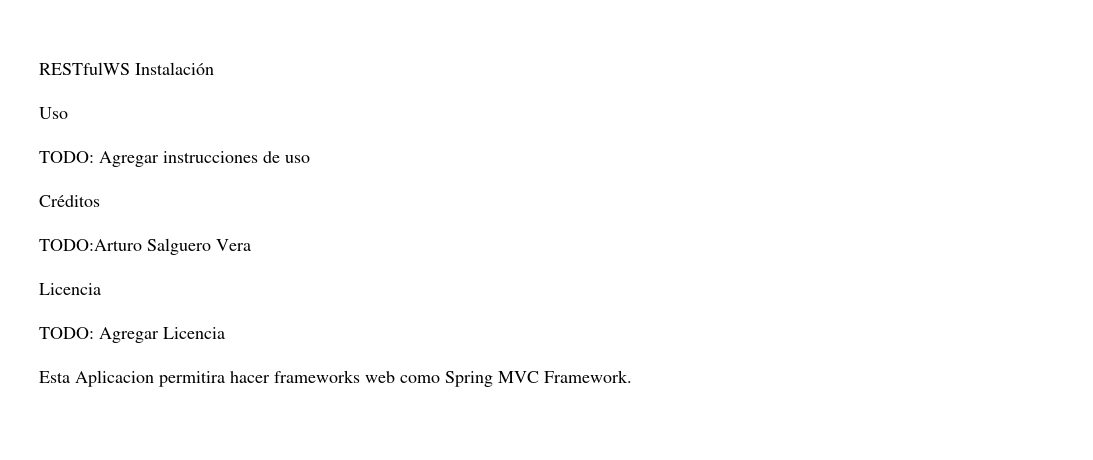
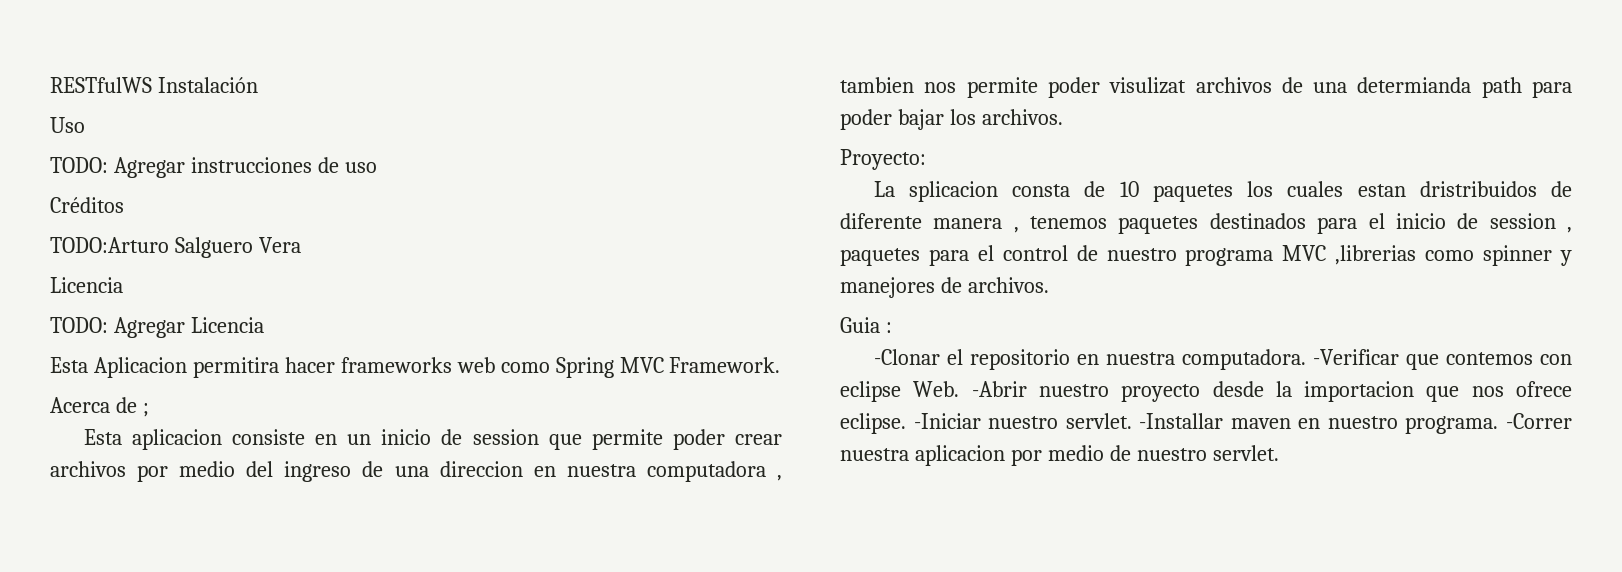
(632, 376) none -> [50,397,149,417] [83,429,782,450] [50,461,782,482] [840,77,1572,98] [840,109,1063,130] [840,149,926,170] [873,181,1572,202] [840,213,1572,234] [840,245,1572,266] [840,277,1049,298] [840,317,892,333] [873,349,1572,370] [840,381,1572,402] [840,413,1572,434] [840,445,1279,466] // Acerca de ; // Esta aplicacion consiste en un inicio de session que permite poder crear archivos por medio del ingreso de una direccion en nuestra computadora , tambien nos permite poder visulizat archivos de una determianda path para poder bajar los archivos. // Proyecto: // La splicacion consta de 10 paquetes los cuales estan dristribuidos de diferente manera , tenemos paquetes destinados para el inicio de session , paquetes para el control de nuestro programa MVC ,librerias como spinner y manejores de archivos. // Guia : // -Clonar el repositorio en nuestra computadora. -Verificar que contemos con eclipse Web. -Abrir nuestro proyecto desde la importacion que nos ofrece eclipse. -Iniciar nuestro servlet. -Installar maven en nuestro programa. -Correr nuestra aplicacion por medio de nuestro servlet.

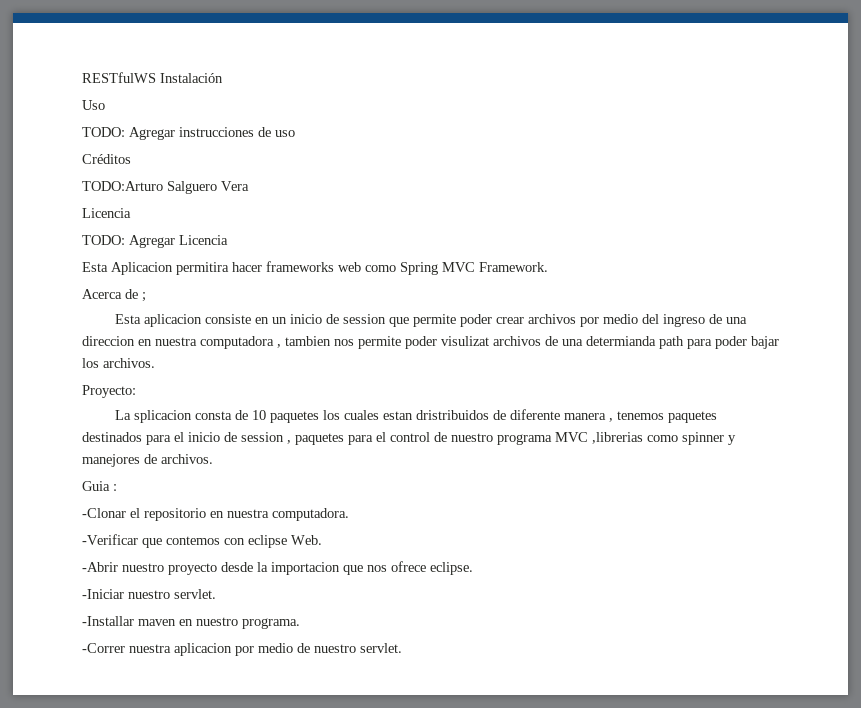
(1306, 359) none -> (349, 514) //
(960, 389) none -> (322, 540) //
(906, 423) none -> (473, 568) //
(1132, 421) none -> (216, 594) //
(1499, 425) none -> (300, 623) //

